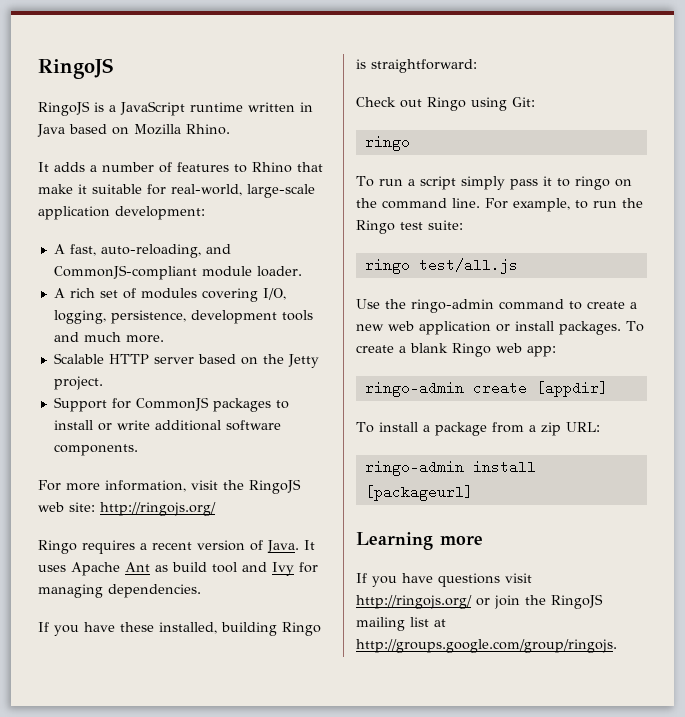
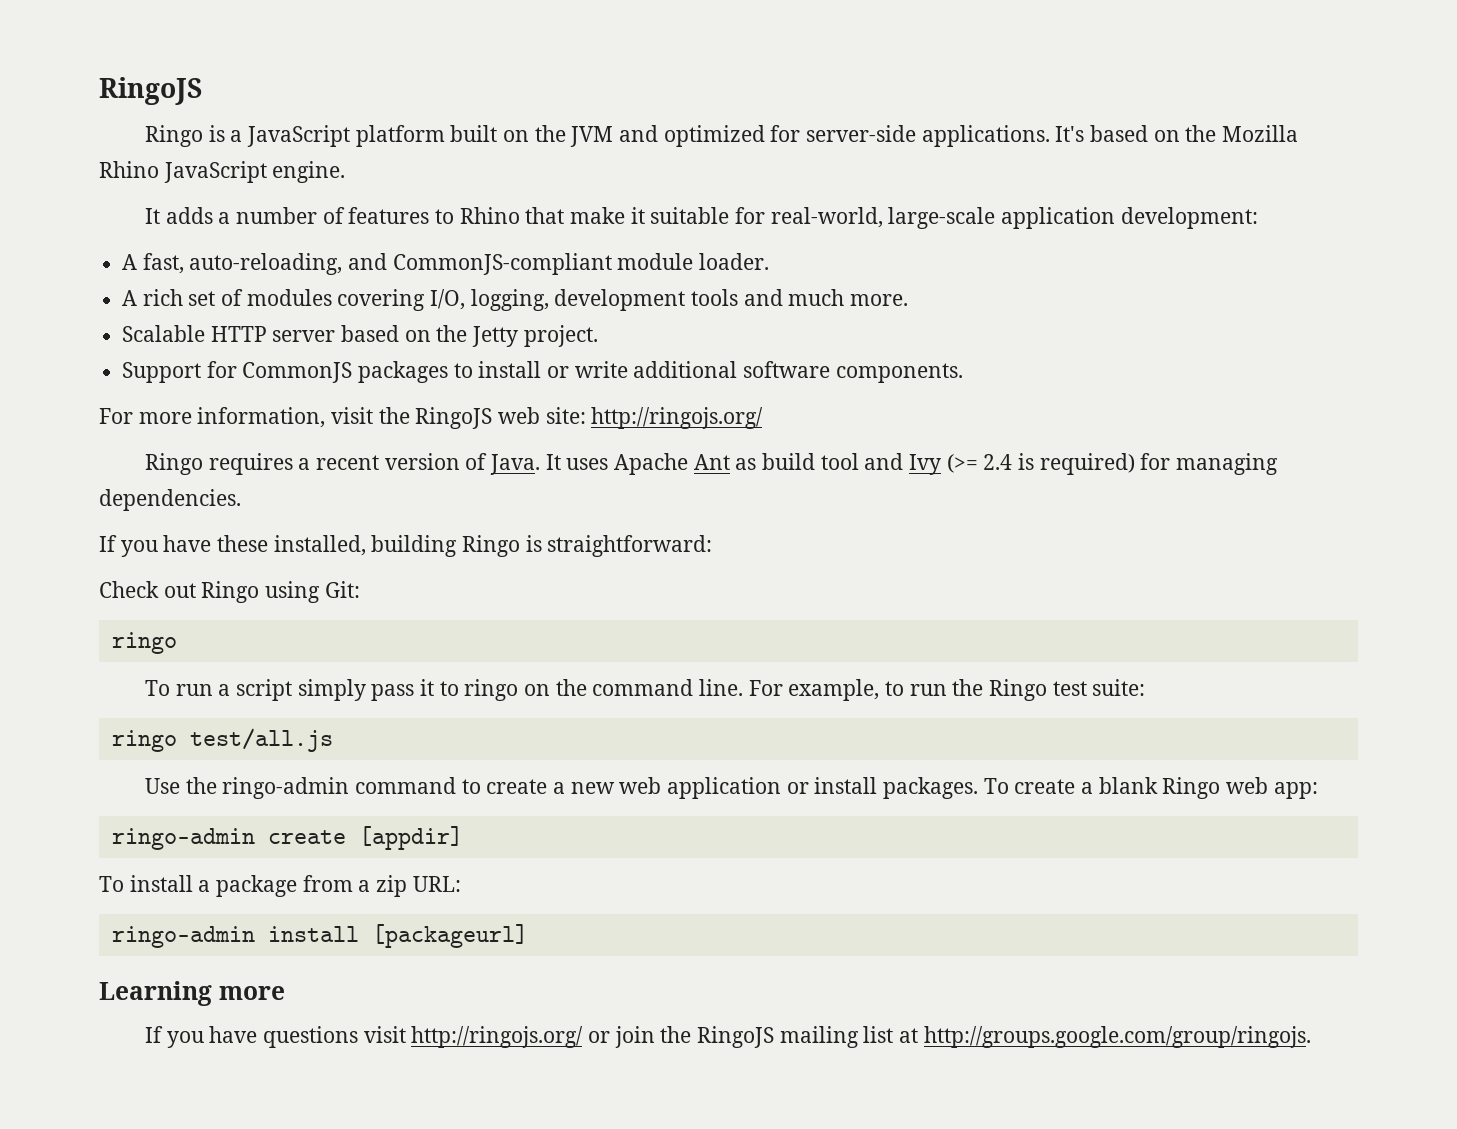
[38,101,90,116] RingoJS -> [145,125,204,147] Ringo
[190,102,313,112] [37,124,230,137] runtime written in Java based on Mozilla Rhino. -> [355,125,1299,147] [99,161,346,183] platform built on the JVM and optimized for server-side applications. It's based on the Mozilla Rhino JavaScript engine.
[110,310,186,324] persistence, -> (549, 300) none
(294, 569) none -> [946,453,1135,475] (>= 2.4 is required)

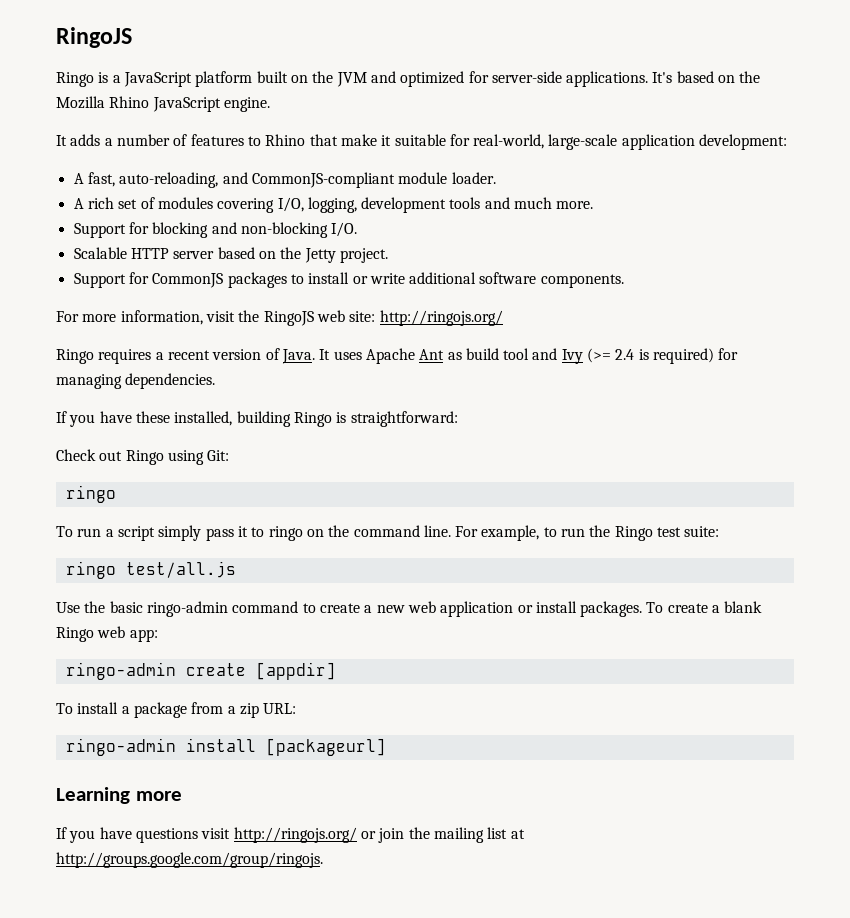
(909, 300) none -> [73,222,358,238] // Support for blocking and non-blocking I/O.
(217, 785) none -> [109,601,143,613] basic
[697,1026,775,1048] RingoJS -> (430, 833) none

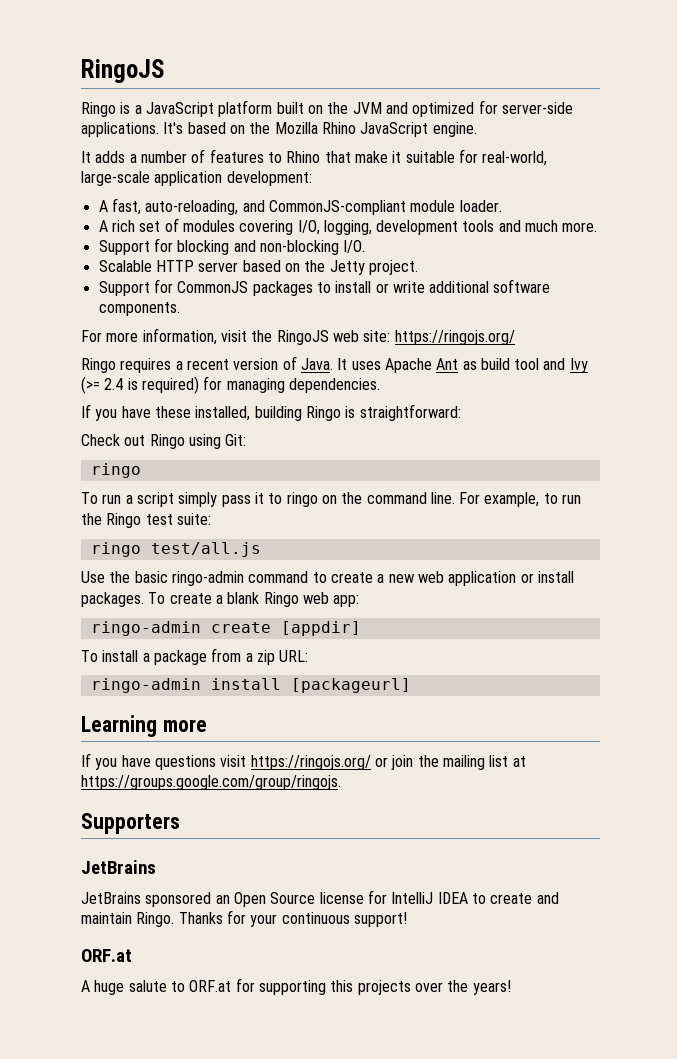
[379,310,503,326] http://ringojs.org/ -> [394,330,515,345] https://ringojs.org/
[233,827,357,843] http://ringojs.org/ -> [250,755,371,770] https://ringojs.org/
[56,852,323,868] http://groups.google.com/group/ringojs. -> [81,775,341,790] [81,813,180,834] [81,860,156,874] [81,890,559,907] [81,910,407,927] [81,949,132,962] [81,978,511,995] https://groups.google.com/group/ringojs. // Supporters // JetBrains // JetBrains sponsored an Open Source license for IntelliJ IDEA to create and maintain Ringo. Thanks for your continuous support! // ORF.at // A huge salute to ORF.at for supporting this projects over the years!

